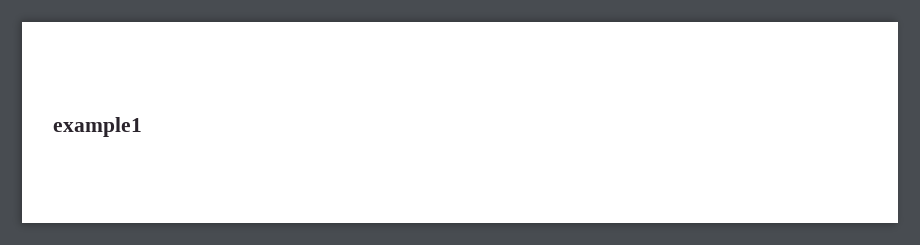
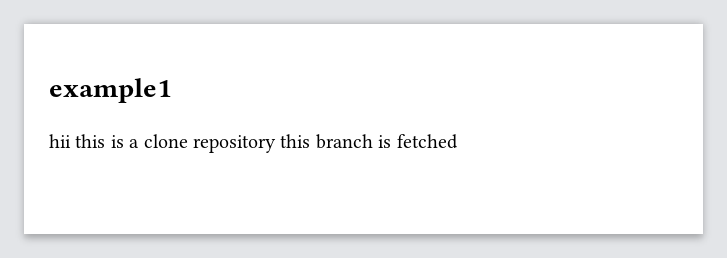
(142, 127) none -> [49,134,458,153] // hii this is a clone repository this branch is fetched

